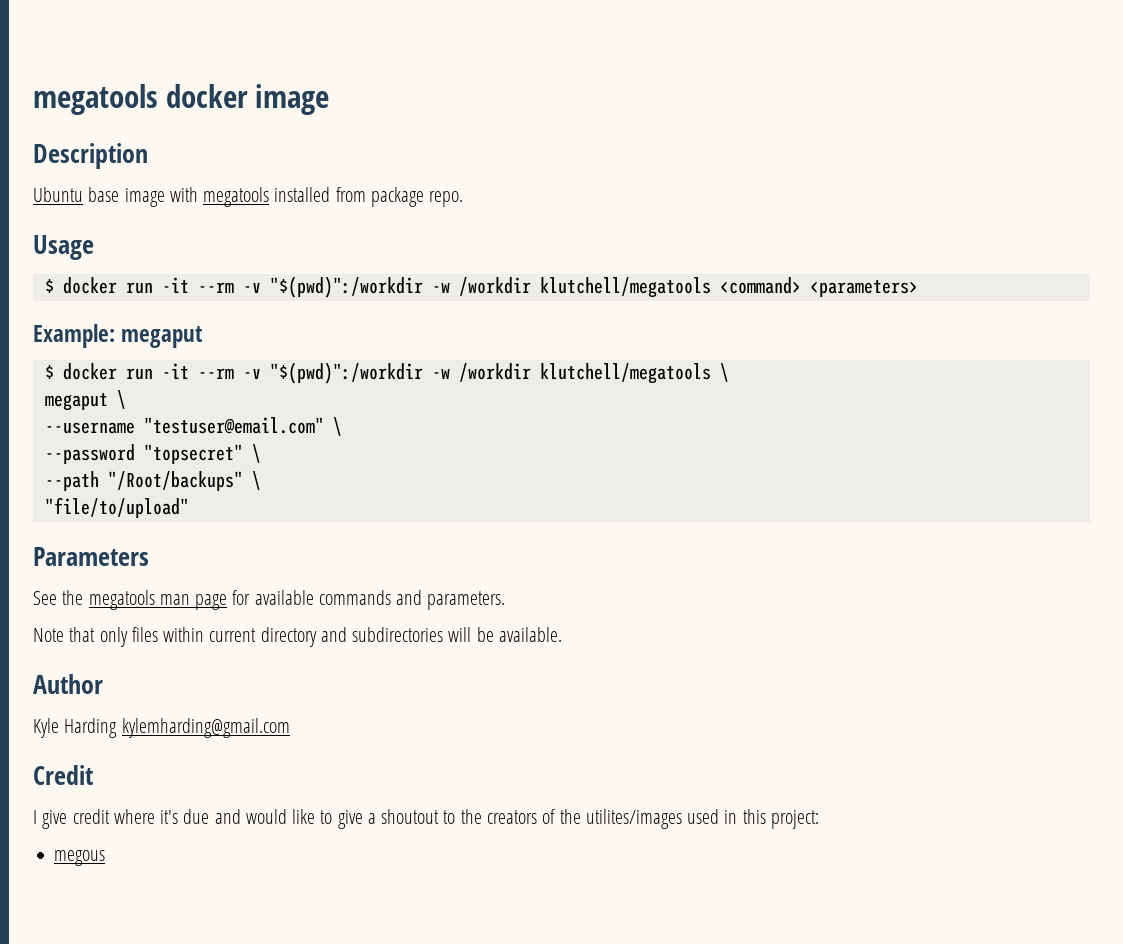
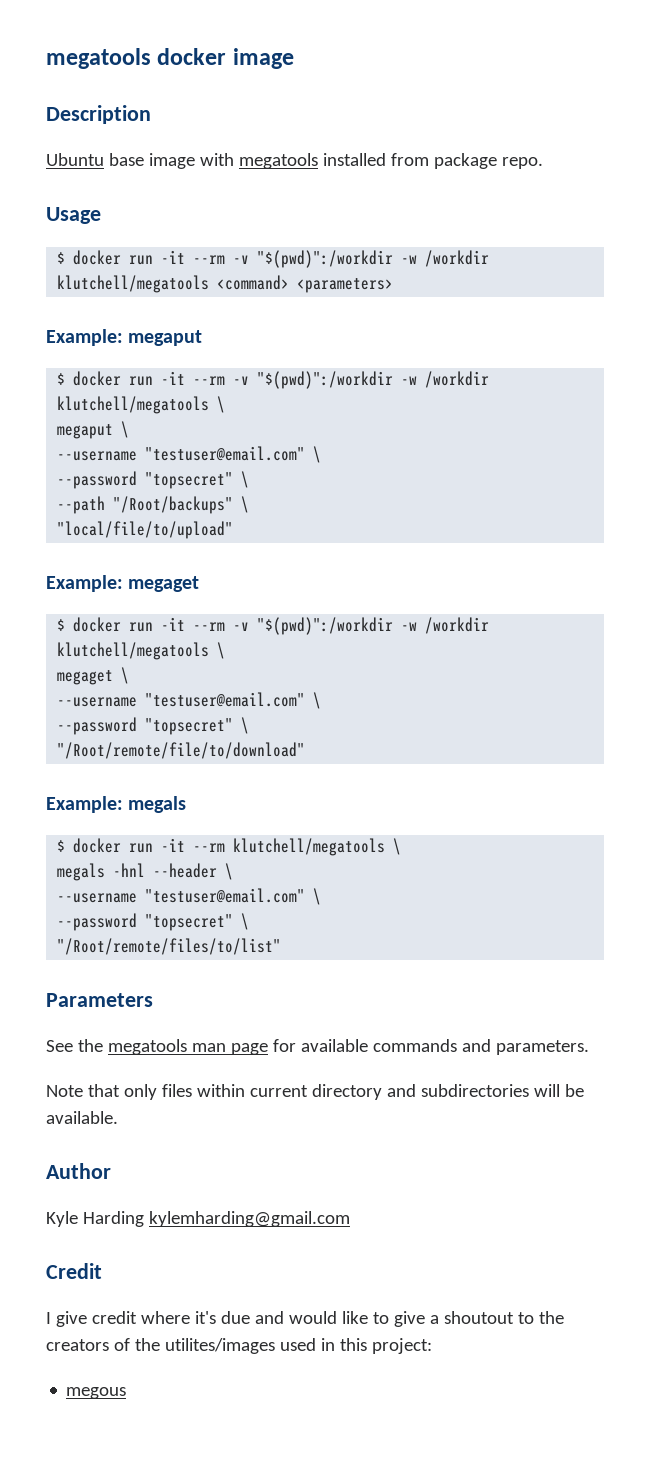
[44,497,189,518] "file/to/upload" -> [57,521,234,539] [46,575,200,592] [57,617,490,635] [57,642,226,660] [57,667,130,685] [57,692,322,709] [57,717,250,735] [57,742,306,759] [46,796,187,813] [57,838,402,856] [57,863,234,881] [57,888,322,905] [57,913,250,931] [57,938,282,955] "local/file/to/upload" // Example: megaget // $ docker run -it --rm -v "$(pwd)":/workdir -w /workdir klutchell/megatools \ // megaget \ // --username "testuser@email.com" \ // --password "topsecret" \ // "/Root/remote/file/to/download" // Example: megals // $ docker run -it --rm klutchell/megatools \ // megals -hnl --header \ // --username "testuser@email.com" \ // --password "topsecret" \ // "/Root/remote/files/to/list"

